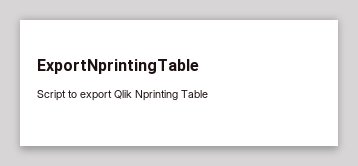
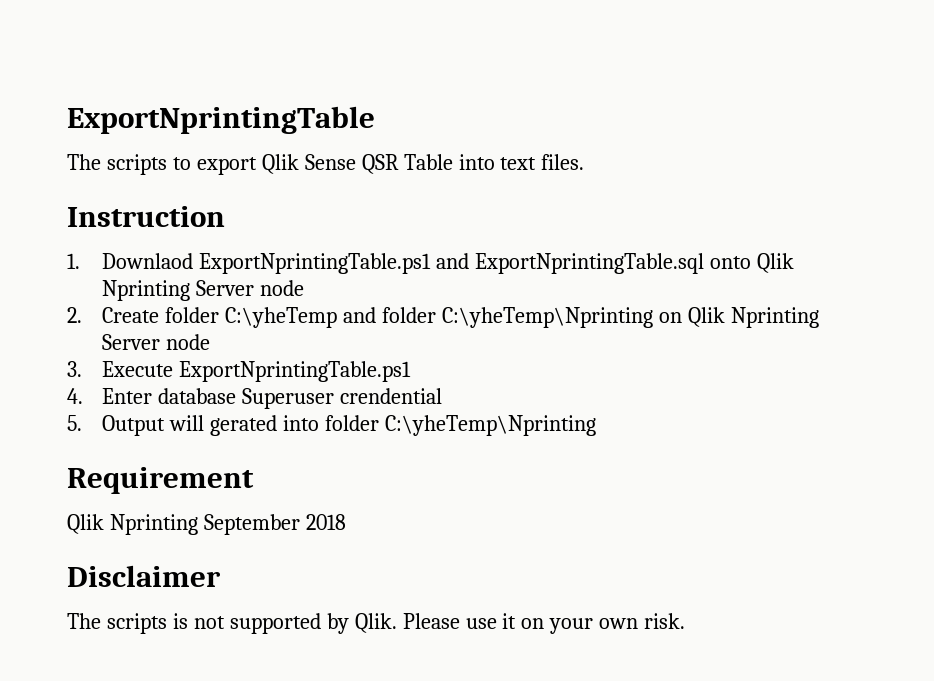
[37,90,66,101] Script -> [67,154,167,175] The scripts
[135,90,208,101] Nprinting Table -> [304,154,585,174] [67,206,225,227] [67,253,795,274] [102,280,305,301] [67,307,819,328] [102,334,211,350] [67,361,412,382] [67,388,443,409] [67,415,597,436] [67,467,254,494] [67,514,346,535] [67,565,221,587] [67,613,686,634] Sense QSR Table into text files. // Instruction // 1. Downlaod ExportNprintingTable.ps1 and ExportNprintingTable.sql onto Qlik Nprinting Server node // 2. Create folder C:\yheTemp and folder C:\yheTemp\Nprinting on Qlik Nprinting Server node // 3. Execute ExportNprintingTable.ps1 // 4. Enter database Superuser crendential // 5. Output will gerated into folder C:\yheTemp\Nprinting // Requirement // Qlik Nprinting September 2018 // Disclaimer // The scripts is not supported by Qlik. Please use it on your own risk.

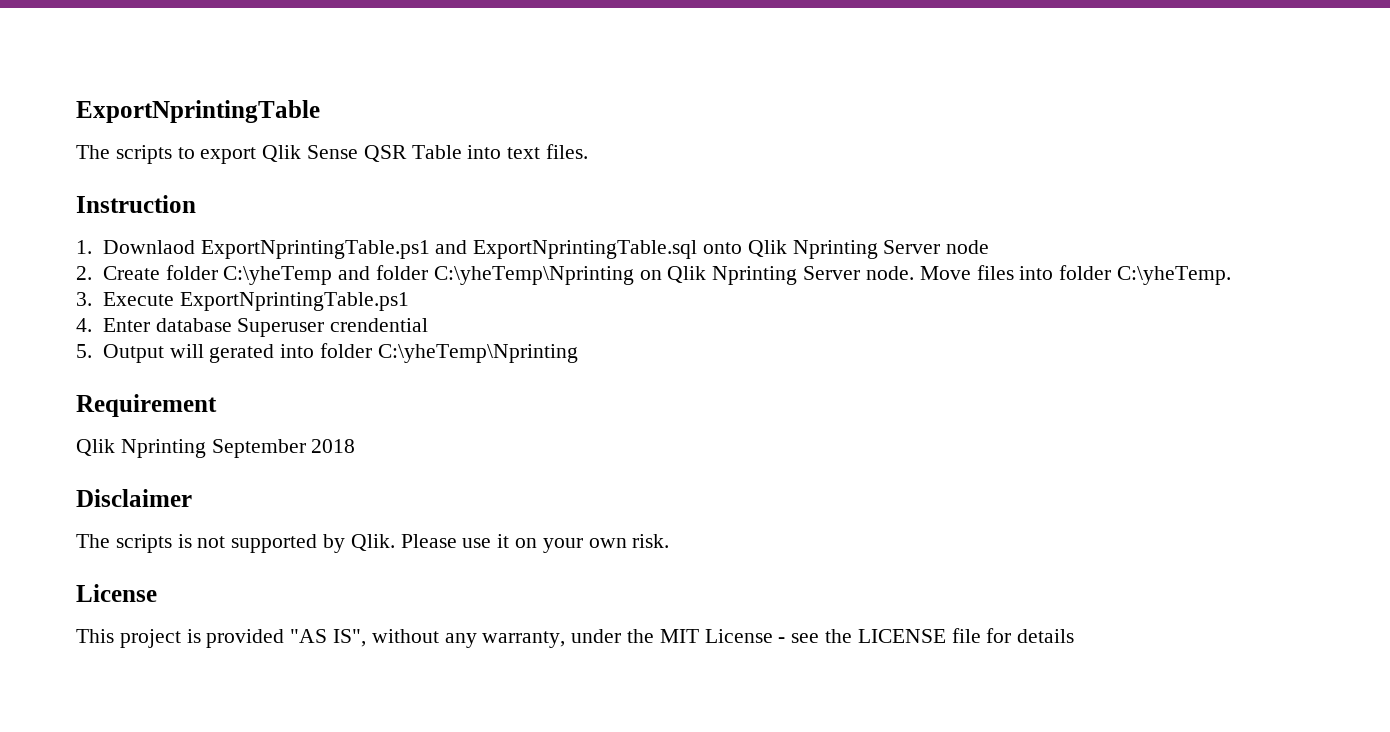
[166,334,211,350] node -> [865,265,1231,285] node. Move files into folder C:\yheTemp.
(686, 621) none -> [76,584,157,602] [76,628,1075,648] // License // This project is provided "AS IS", without any warranty, under the MIT License - see the LICENSE file for details

